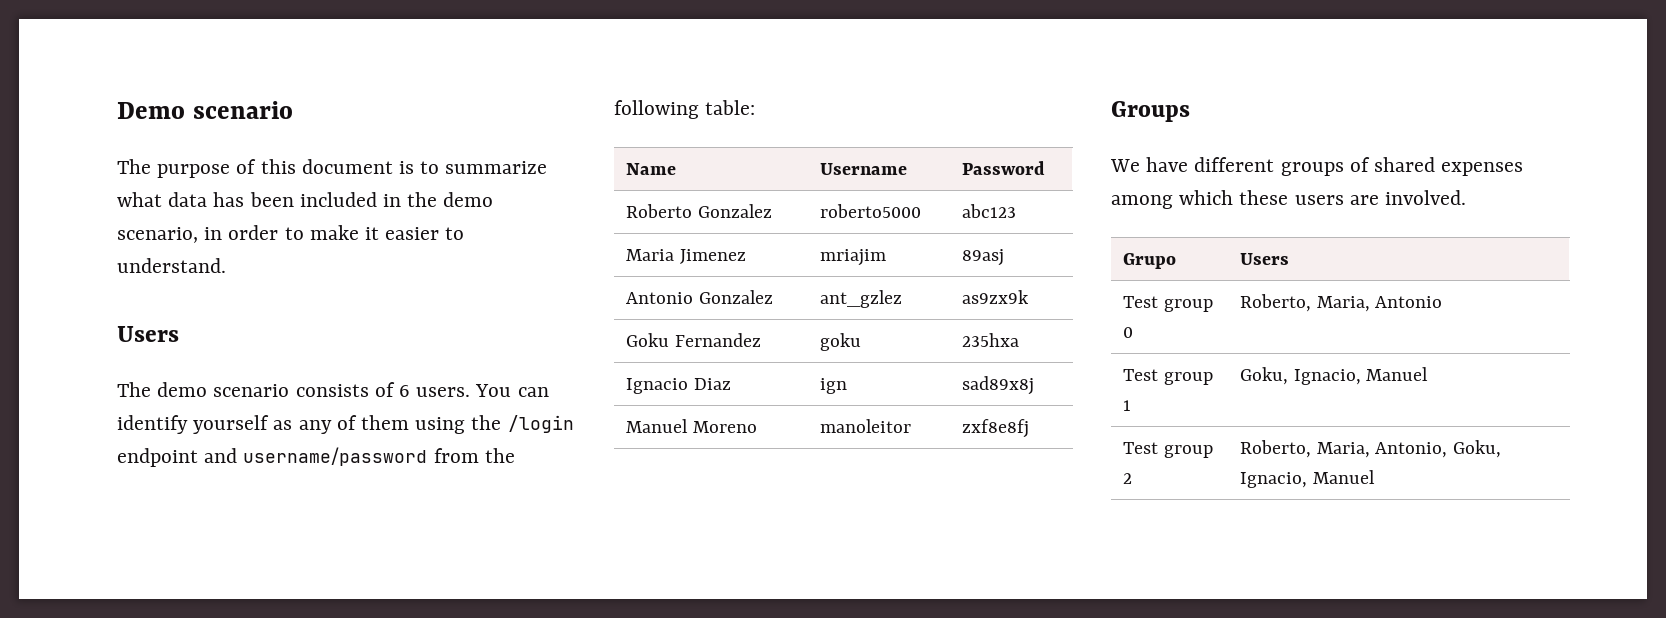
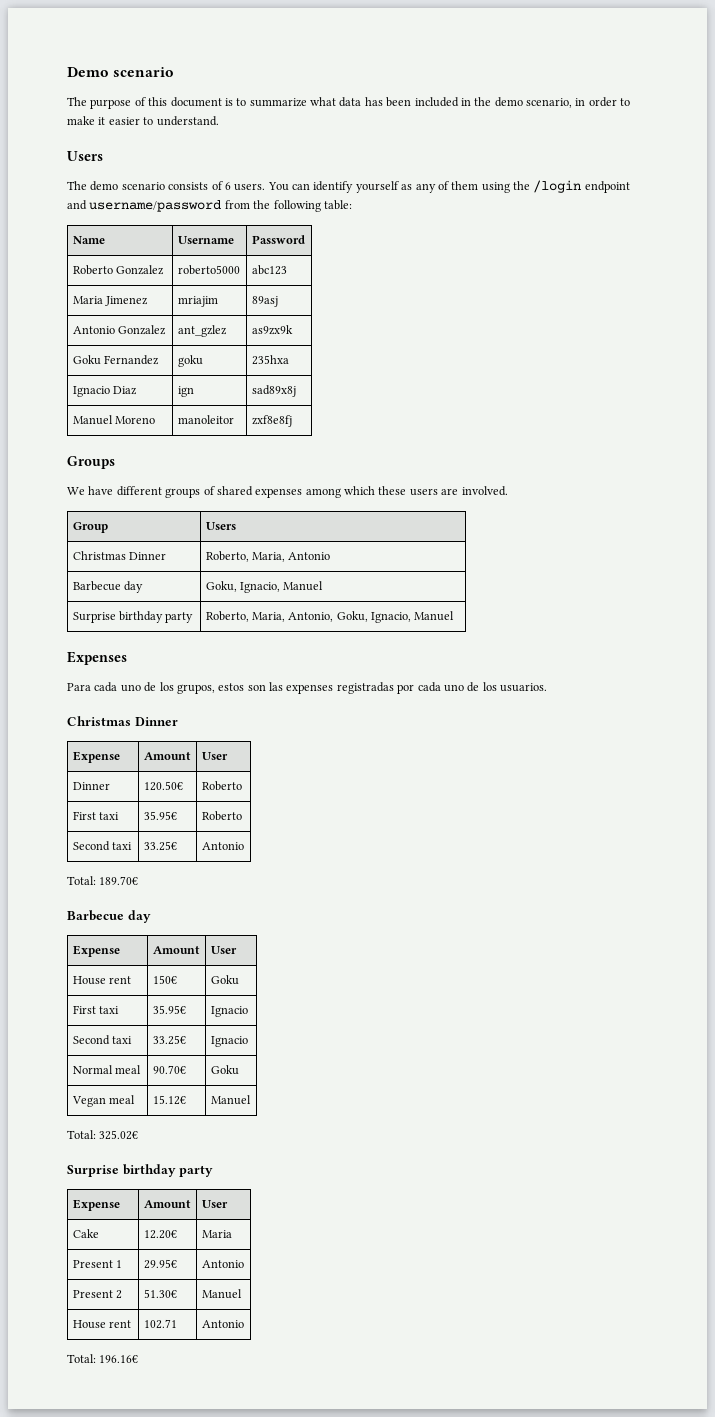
[1123,253,1177,269] [1240,253,1290,265] [1123,296,1213,312] [1123,327,1134,338] Grupo | Users // Test group 0 -> [72,522,108,533] [205,522,236,530] [72,551,166,560] Group | Users // Christmas Dinner
[1123,369,1213,385] [1123,400,1132,411] [1240,367,1429,385] [1123,442,1213,458] [1123,473,1133,484] Test group 1 | Goku, Ignacio, Manuel // Test group 2 -> [72,581,143,593] [205,581,324,593] [72,611,194,623] Barbecue day | Goku, Ignacio, Manuel // Surprise birthday party
(1375, 477) none -> [67,651,127,665] [67,682,547,694] [67,716,178,726] [72,751,120,763] [143,752,191,760] [201,752,228,760] [72,782,110,790] [143,781,183,791] [201,781,242,791] [72,811,119,820] [143,811,177,820] [201,811,242,821] [72,841,132,851] [143,841,177,851] [201,842,244,850] [67,876,139,885] [67,910,151,923] [72,945,120,957] [152,946,200,954] [210,946,237,954] [72,976,131,985] [152,975,177,984] [210,975,239,985] [72,1005,119,1014] [152,1005,186,1014] [210,1006,248,1017] [72,1035,132,1045] [152,1035,186,1045] [210,1036,248,1047] [72,1065,141,1074] [152,1065,186,1074] [210,1065,239,1075] [71,1095,135,1107] [152,1095,186,1105] [210,1095,251,1105] [67,1130,139,1140] [67,1164,214,1177] [72,1199,120,1211] [143,1200,191,1208] [201,1200,228,1208] [72,1229,99,1238] [143,1230,177,1239] [201,1230,232,1238] [72,1260,122,1268] [143,1259,177,1269] [201,1260,244,1268] [72,1290,122,1299] [143,1289,177,1298] [201,1289,242,1299] [72,1320,131,1329] [143,1319,177,1329] [201,1320,244,1328] [67,1354,139,1363] // Expenses // Para cada uno de los grupos, estos son las expenses registradas por cada uno de los usuarios. // Christmas Dinner // Expense | Amount | User // Dinner | 120.50€ | Roberto // First taxi | 35.95€ | Roberto // Second taxi | 33.25€ | Antonio // Total: 189.70€ // Barbecue day // Expense | Amount | User // House rent | 150€ | Goku // First taxi | 35.95€ | Ignacio // Second taxi | 33.25€ | Ignacio // Normal meal | 90.70€ | Goku // Vegan meal | 15.12€ | Manuel // Total: 325.02€ // Surprise birthday party // Expense | Amount | User // Cake | 12.20€ | Maria // Present 1 | 29.95€ | Antonio // Present 2 | 51.30€ | Manuel // House rent | 102.71 | Antonio // Total: 196.16€

